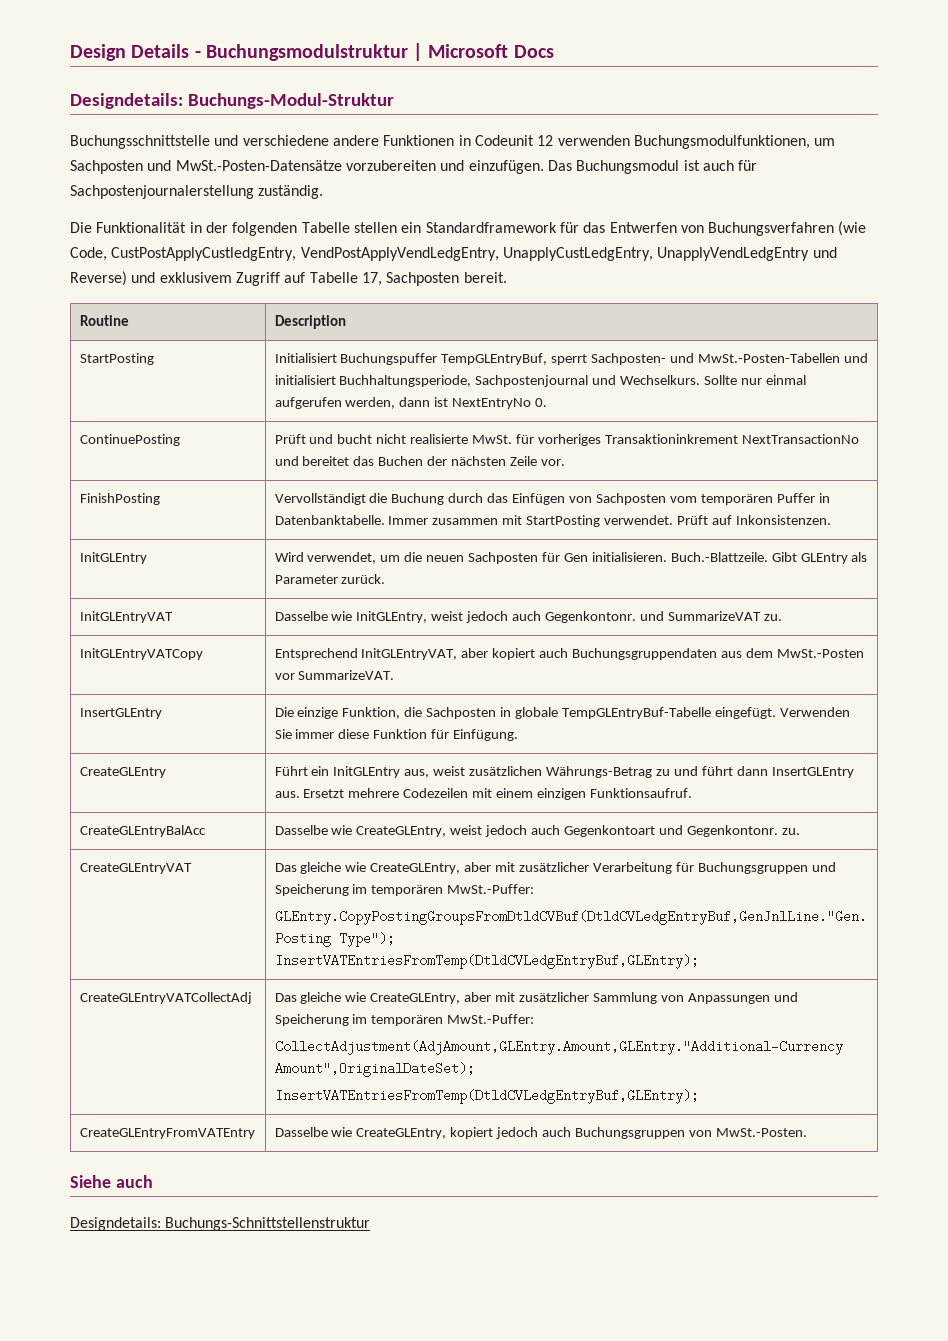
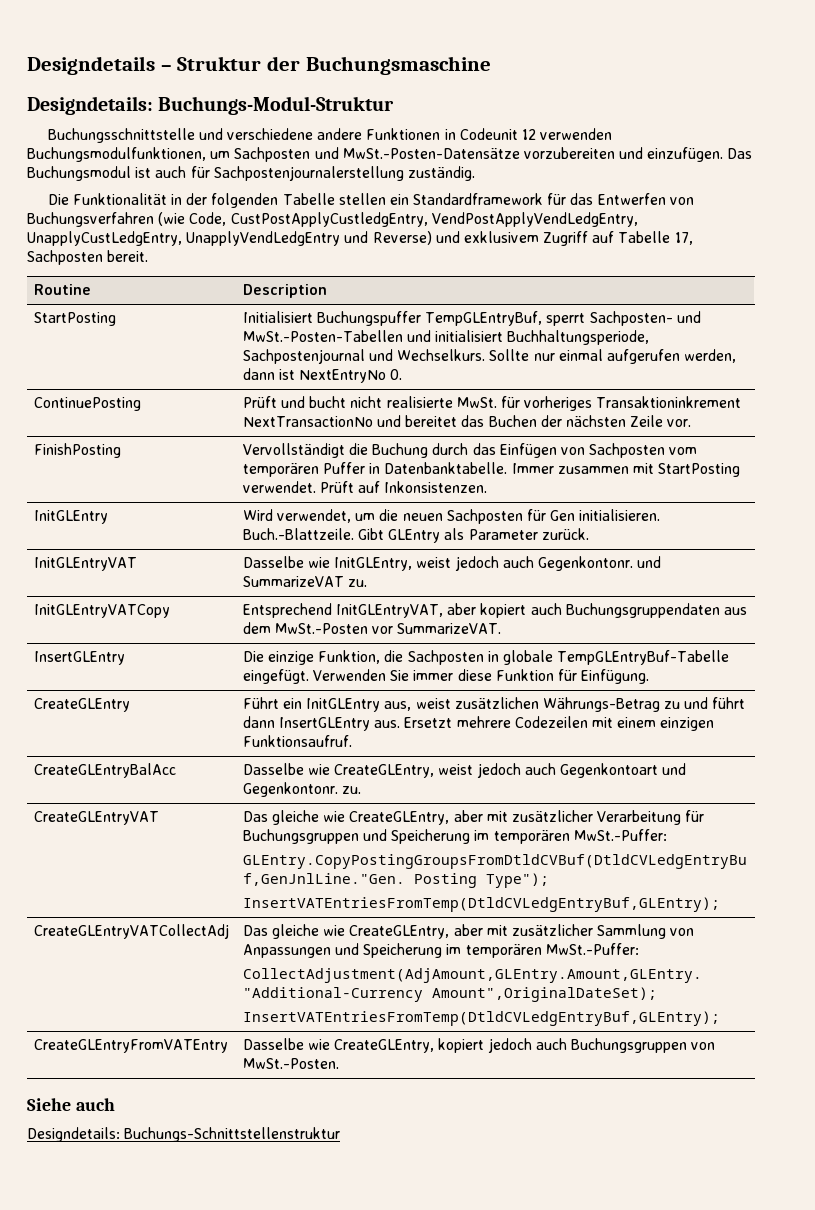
[70,43,554,61] Design Details - Buchungsmodulstruktur | Microsoft Docs -> [27,56,491,75] Designdetails – Struktur der Buchungsmaschine

